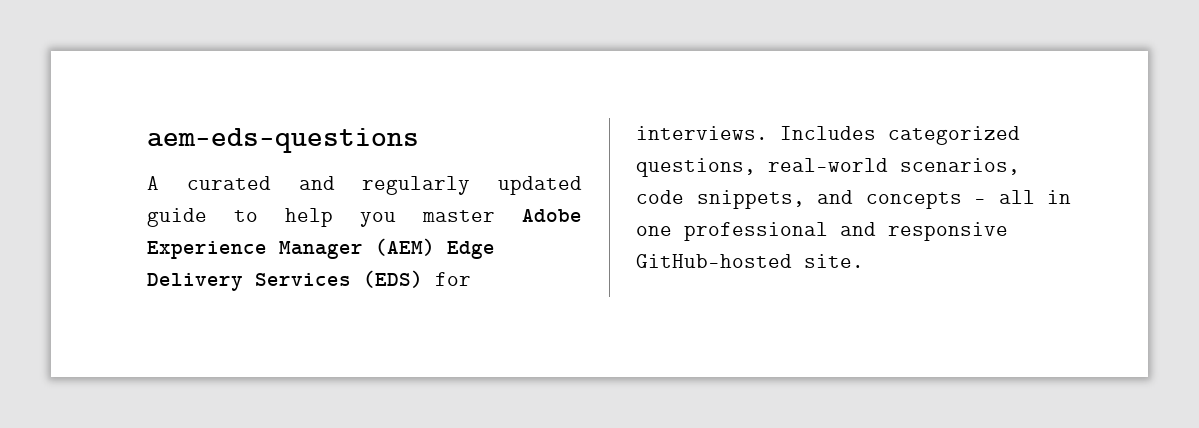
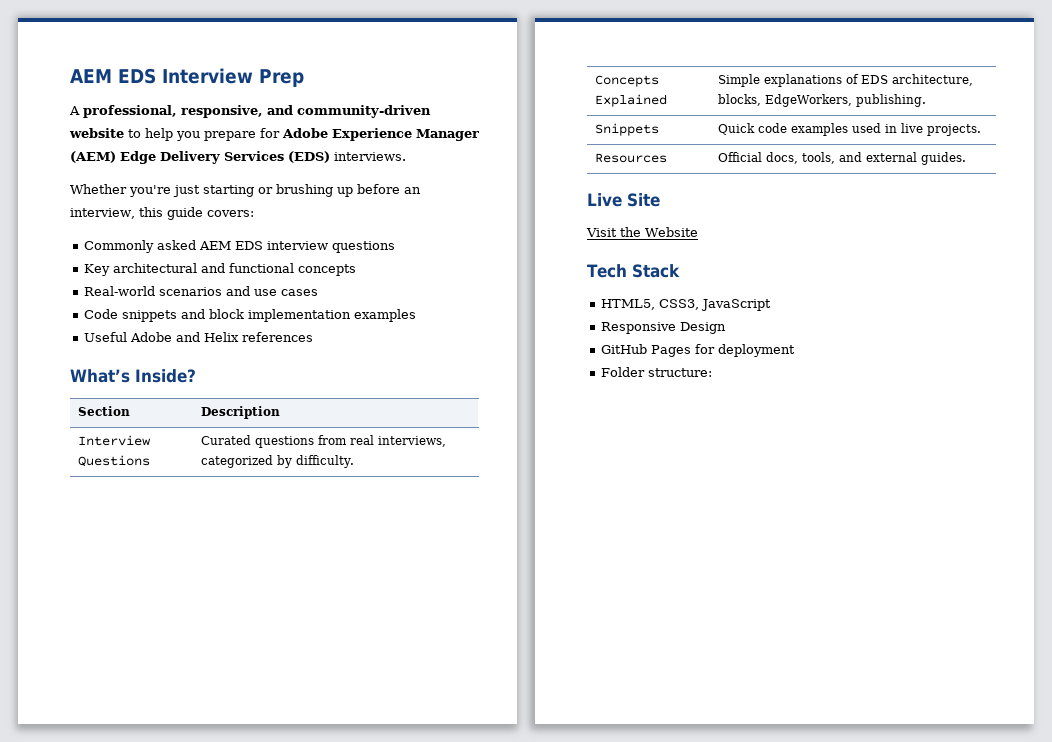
[147,128,419,153] [147,176,582,195] [147,208,207,227] aem-eds-questions // A curated and regularly updated guide -> [70,68,304,87] [69,105,431,118] [69,128,124,138] AEM EDS Interview Prep // A professional, responsive, and community-driven website
[422,210,495,222] master -> [204,128,280,141] prepare for
[435,272,471,286] [636,126,1020,145] [636,158,1020,177] [636,190,1071,209] [636,222,1008,241] [636,254,864,268] for interviews. Includes categorized questions, real-world scenarios, code snippets, and concepts — all in one professional and responsive GitHub-hosted site. -> [334,152,406,161] [70,184,421,197] [70,207,254,220] [84,240,396,253] [84,263,357,276] [84,286,319,296] [84,309,417,322] [84,332,314,342] [70,369,196,383] [77,406,130,416] [200,406,280,419] [77,435,151,446] [77,455,150,467] [200,435,446,448] [200,455,355,468] [594,75,659,87] [594,94,667,107] [717,74,973,87] [717,94,926,107] [594,123,659,136] [717,123,981,136] [594,153,667,163] [717,152,966,165] [587,193,660,207] [586,227,698,237] [587,264,680,278] [601,299,772,311] [601,322,727,334] [601,344,796,357] [601,367,713,377] interviews. // Whether you're just starting or brushing up before an interview, this guide covers: // Commonly asked AEM EDS interview questions // Key architectural and functional concepts // Real-world scenarios and use cases // Code snippets and block implementation examples // Useful Adobe and Helix references // What’s Inside? // Section | Description // Interview Questions | Curated questions from real interviews, categorized by difficulty. // Concepts Explained | Simple explanations of EDS architecture, blocks, EdgeWorkers, publishing. // Snippets | Quick code examples used in live projects. // Resources | Official docs, tools, and external guides. // Live Site // Visit the Website // Tech Stack // HTML5, CSS3, JavaScript // Responsive Design // GitHub Pages for deployment // Folder structure:

